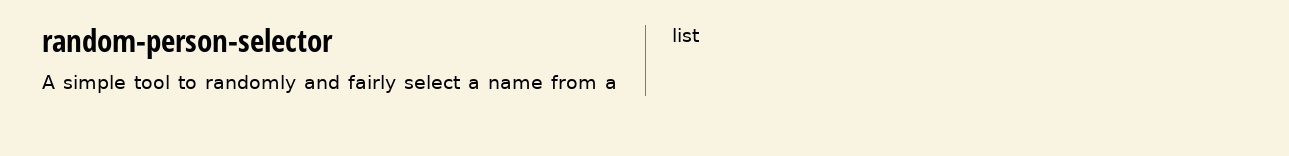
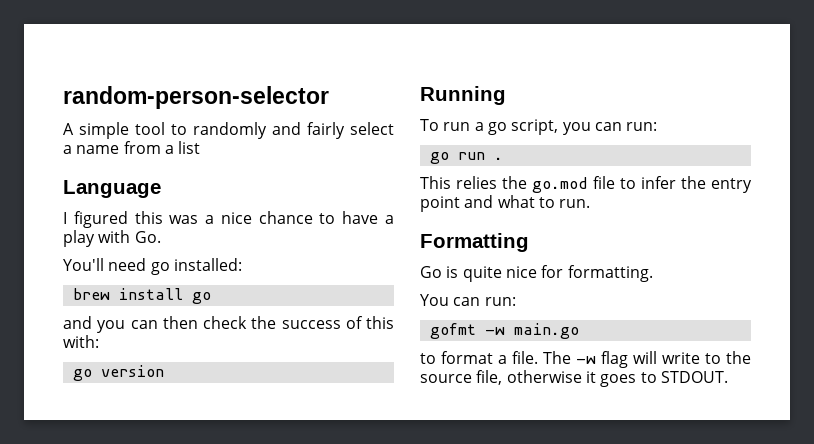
(699, 35) none -> [63,180,161,198] [63,211,394,228] [63,230,161,247] [63,258,242,275] [72,288,211,304] [63,316,394,333] [63,335,99,348] [72,365,164,381] [420,86,506,105] [420,119,658,135] [429,152,503,164] [420,176,752,193] [420,195,591,212] [420,233,529,252] [420,265,653,282] [420,294,516,306] [429,323,579,339] [420,351,751,368] [420,370,728,387] // Language // I figured this was a nice chance to have a play with Go. // You'll need go installed: // brew install go // and you can then check the success of this with: // go version // Running // To run a go script, you can run: // go run . // This relies the go.mod file to infer the entry point and what to run. // Formatting // Go is quite nice for formatting. // You can run: // gofmt -w main.go // to format a file. The -w flag will write to the source file, otherwise it goes to STDOUT.

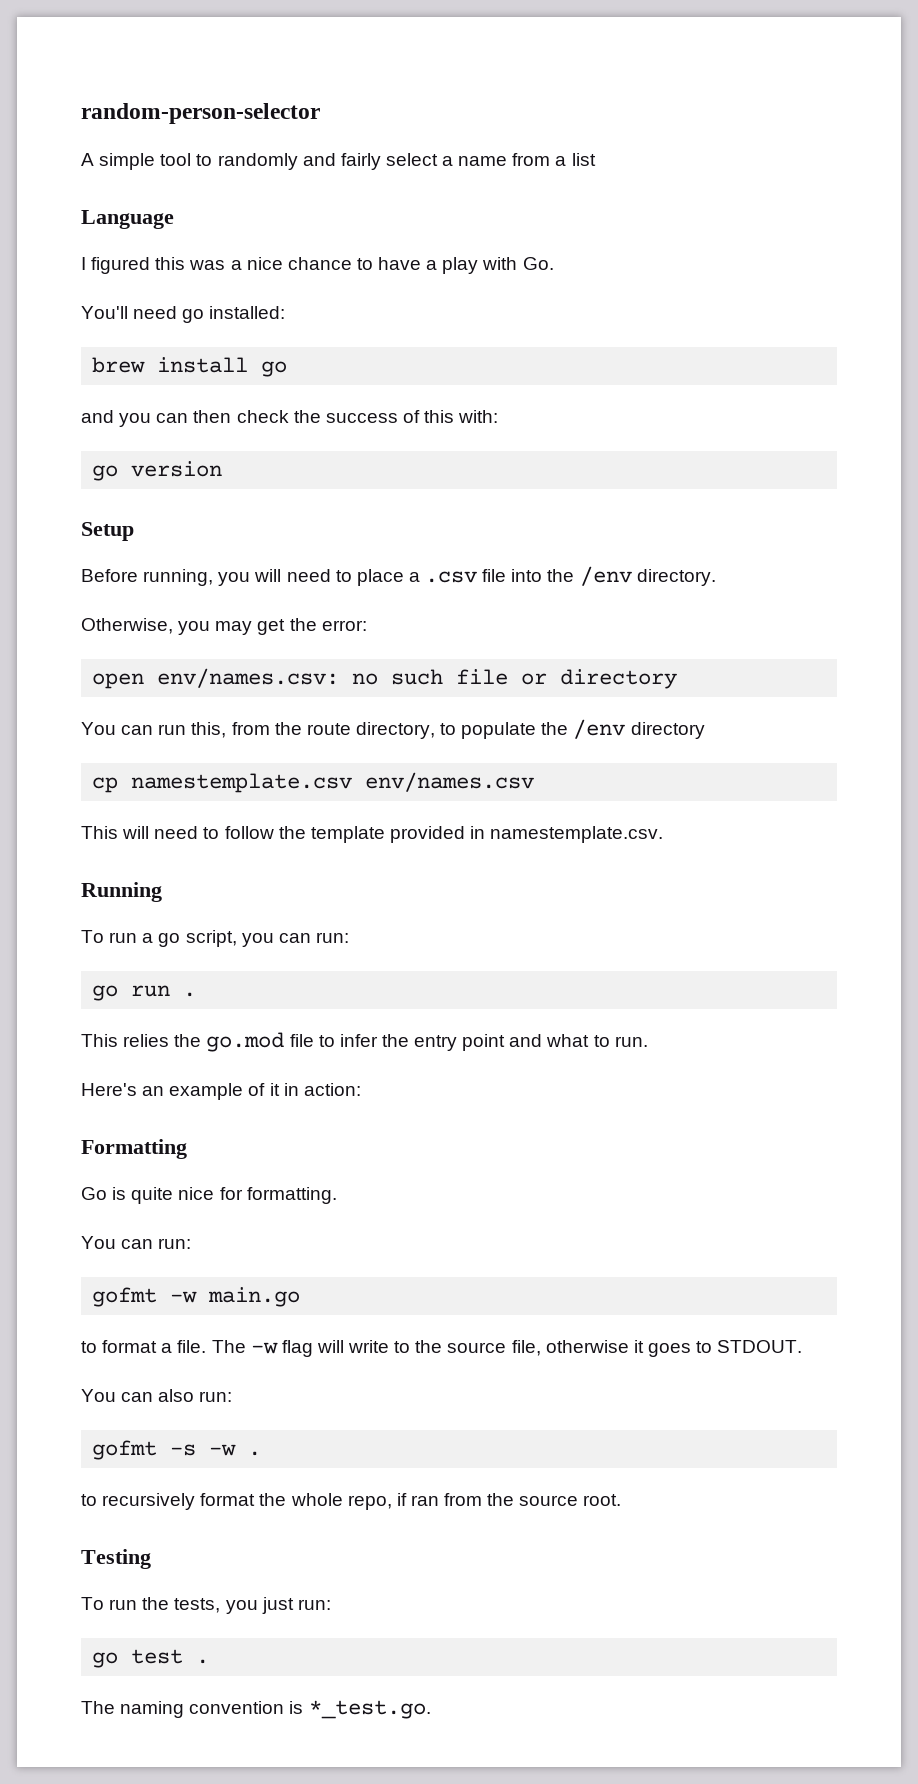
(164, 371) none -> [81,522,134,541] [81,566,716,586] [81,618,367,635] [92,668,678,689] [81,719,705,739] [92,772,535,793] [81,826,664,843] // Setup // Before running, you will need to place a .csv file into the /env directory. // Otherwise, you may get the error: // open env/names.csv: no such file or directory // You can run this, from the route directory, to populate the /env directory // cp namestemplate.csv env/names.csv // This will need to follow the template provided in namestemplate.csv.
(591, 203) none -> [81,1083,361,1100] // Here's an example of it in action:
(728, 377) none -> [81,1389,233,1402] [92,1440,262,1460] [81,1493,622,1510] [81,1549,151,1569] [81,1597,331,1614] [92,1649,210,1668] [81,1700,431,1719] // You can also run: // gofmt -s -w . // to recursively format the whole repo, if ran from the source root. // Testing // To run the tests, you just run: // go test . // The naming convention is *_test.go.

